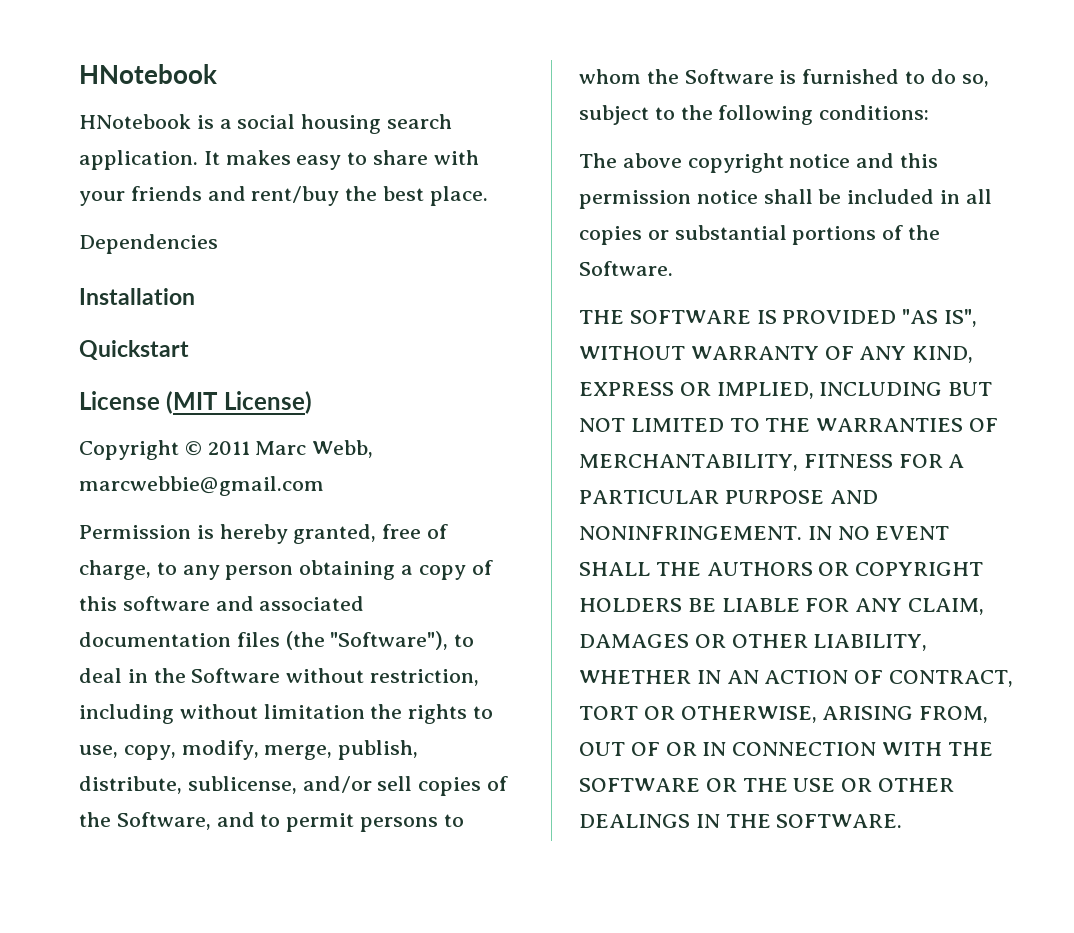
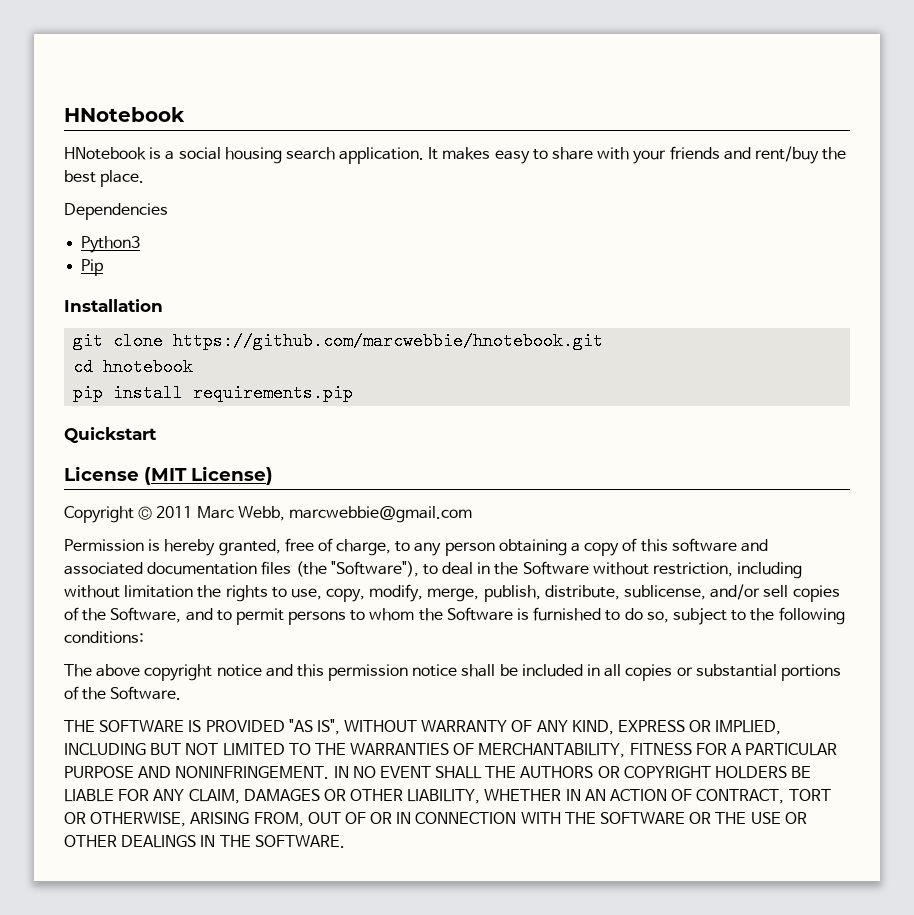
(218, 244) none -> [81,236,141,253] [81,259,104,276] // Python3 // Pip
(195, 296) none -> [73,332,604,350] [73,358,194,376] [73,384,354,402] // git clone https://github.com/marcwebbie/hnotebook.git // cd hnotebook // pip install requirements.pip

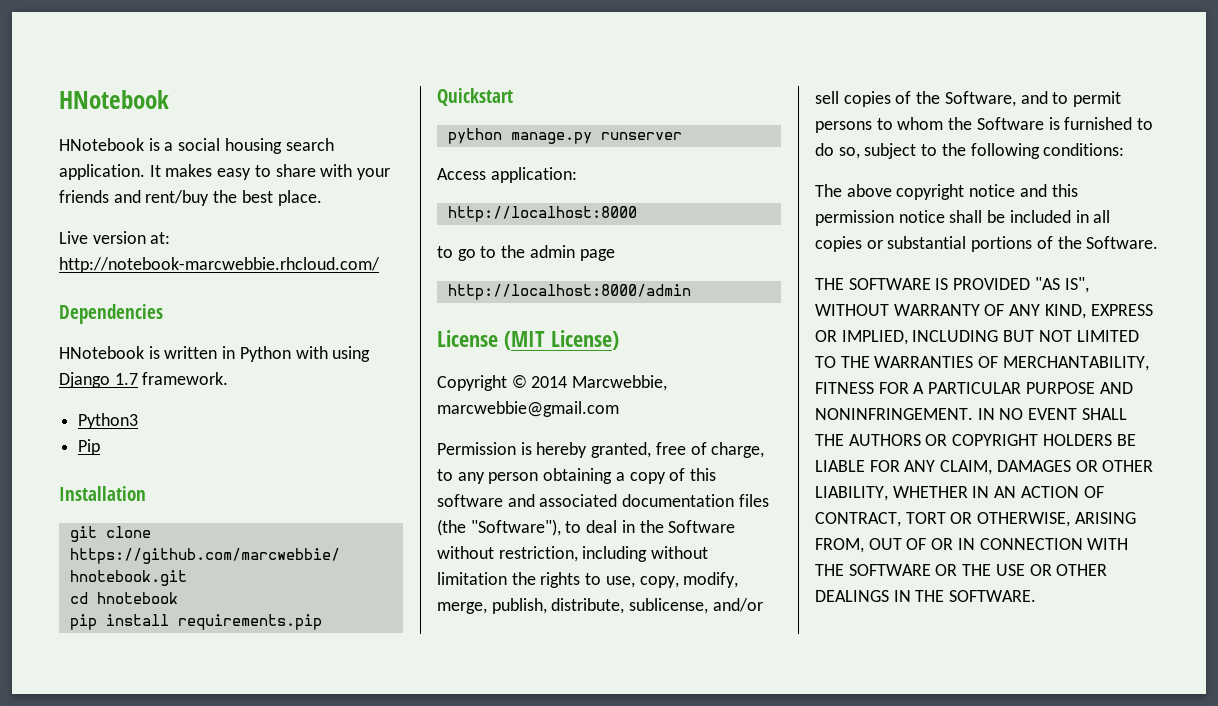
[64,203,168,220] Dependencies -> [59,231,171,244] [59,257,380,273] [59,304,163,324] [59,346,371,362] [59,372,229,388] Live version at: http://notebook-marcwebbie.rhcloud.com/ // Dependencies // HNotebook is written in Python with using Django 1.7 framework.
(157, 435) none -> [447,128,682,144] [437,167,577,183] [447,206,637,222] [437,245,615,261] [447,284,691,300] // python manage.py runserver // Access application: // http://localhost:8000 // to go to the admin page // http://localhost:8000/admin
[156,506,285,521] 2011 Marc Webb, -> [531,375,668,391] 2014 Marcwebbie,

